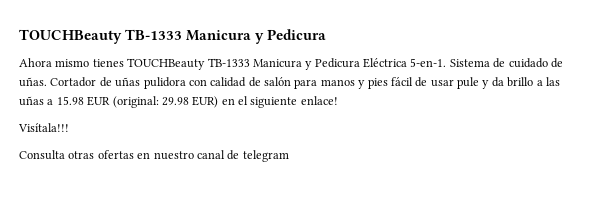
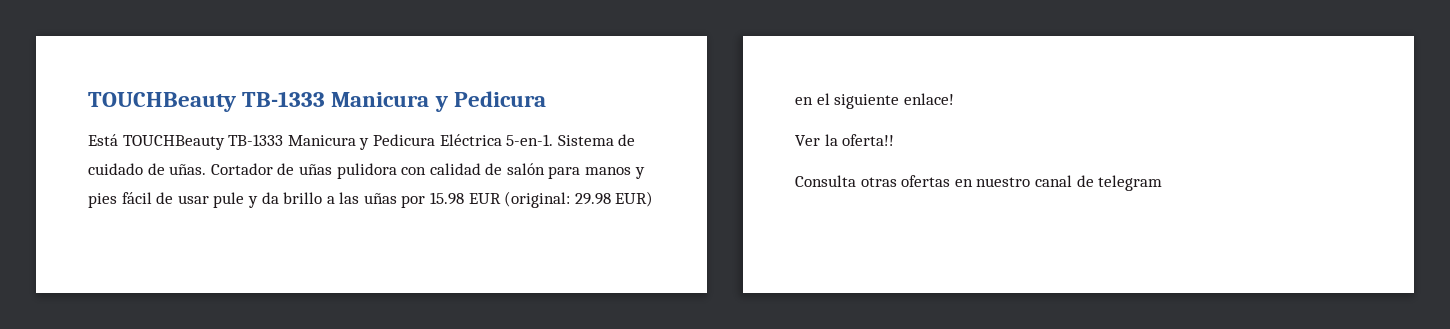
[19,58,124,67] Ahora mismo tienes -> [88,134,118,146] Está
[47,99,54,105] a -> [401,195,426,208] por
[18,123,69,132] Visítala!!! -> [795,134,895,146] Ver la oferta!!

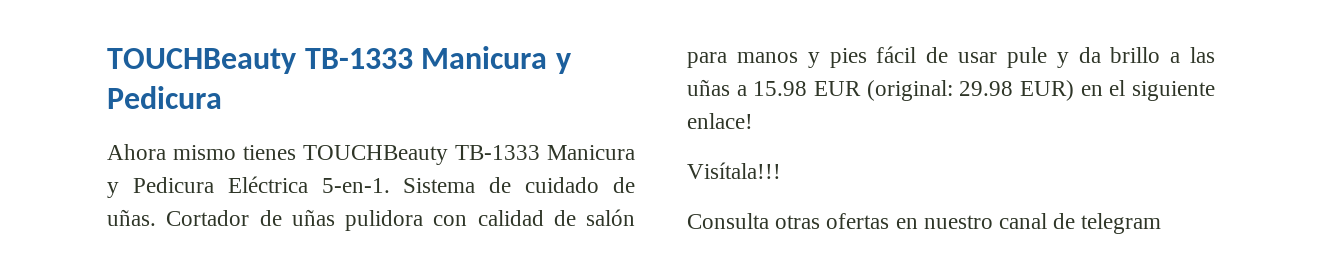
[88,134,118,146] Está -> [107,144,296,160] Ahora mismo tienes
[401,195,426,208] por -> [736,85,747,96] a
[795,134,895,146] Ver la oferta!! -> [687,162,781,179] Visítala!!!

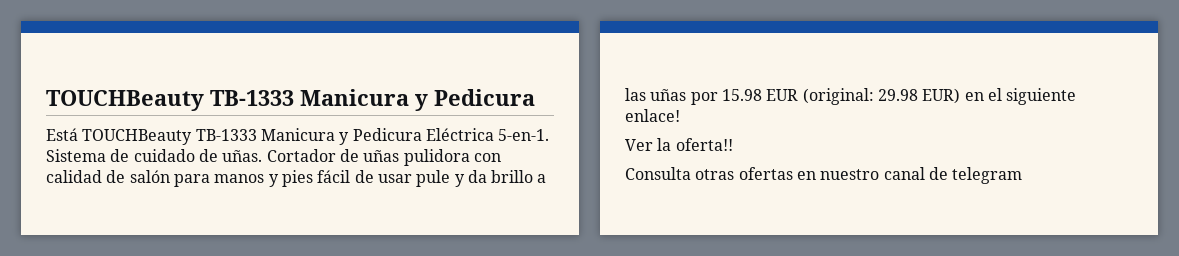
[107,144,296,160] Ahora mismo tienes -> [46,128,78,141] Está
[736,85,747,96] a -> [690,92,718,105] por
[687,162,781,179] Visítala!!! -> [625,138,733,151] Ver la oferta!!

